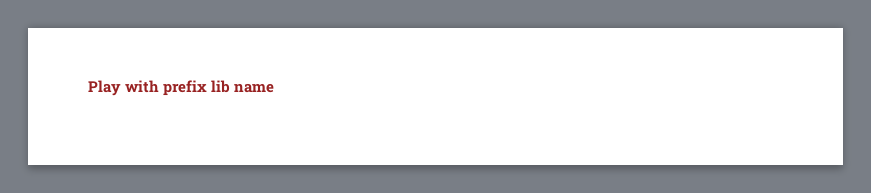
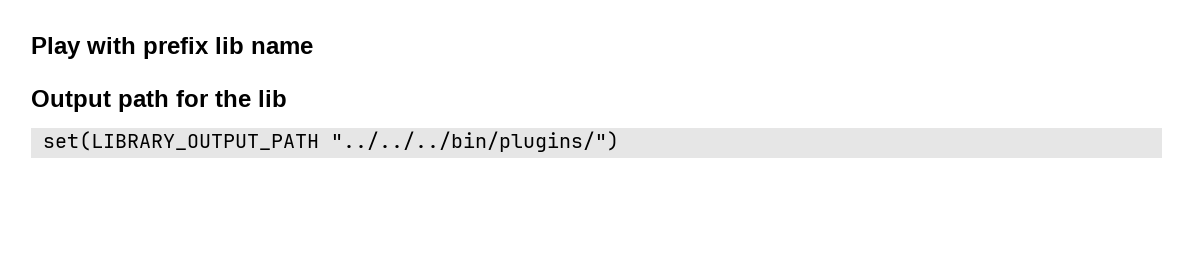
(275, 88) none -> [31,90,287,112] [43,131,620,152] // Output path for the lib // set(LIBRARY_OUTPUT_PATH "../../../bin/plugins/")

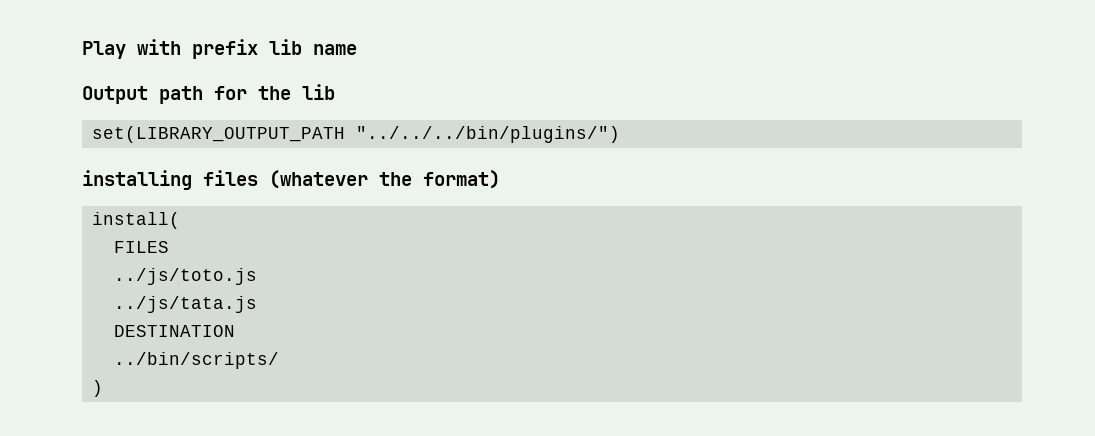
(620, 141) none -> [82,170,500,190] [91,212,180,229] [113,241,169,253] [113,268,257,285] [113,296,257,313] [113,325,235,337] [113,352,279,369] [91,380,103,397] // installing files (whatever the format) // install( // FILES // ../js/toto.js // ../js/tata.js // DESTINATION // ../bin/scripts/ // )

